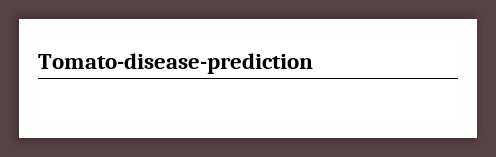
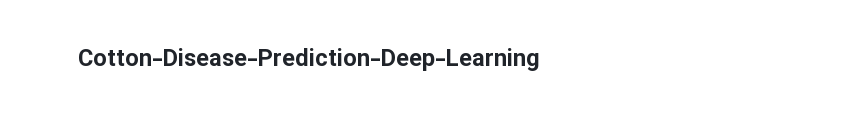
[38,53,313,74] Tomato-disease-prediction -> [78,48,540,71] Cotton-Disease-Prediction-Deep-Learning

